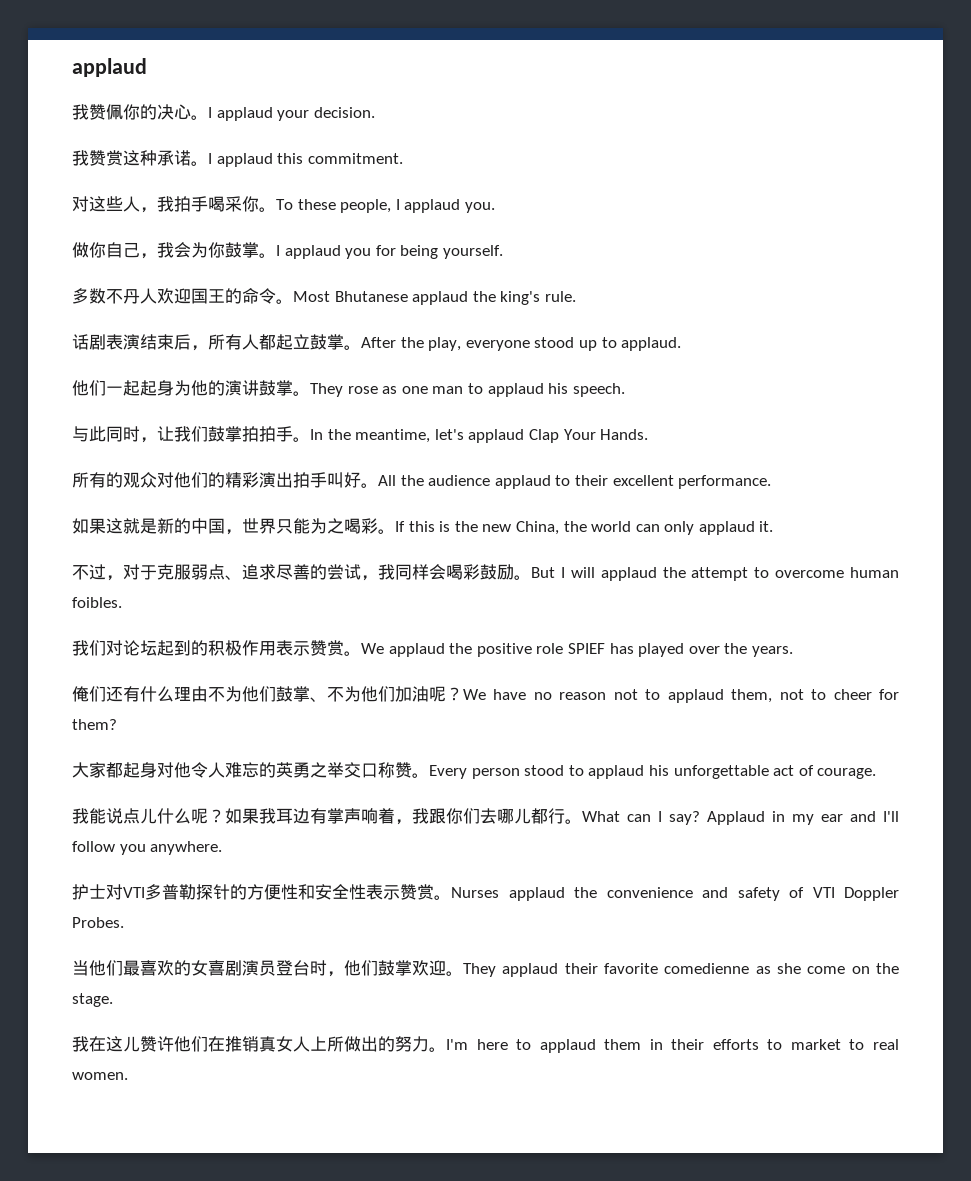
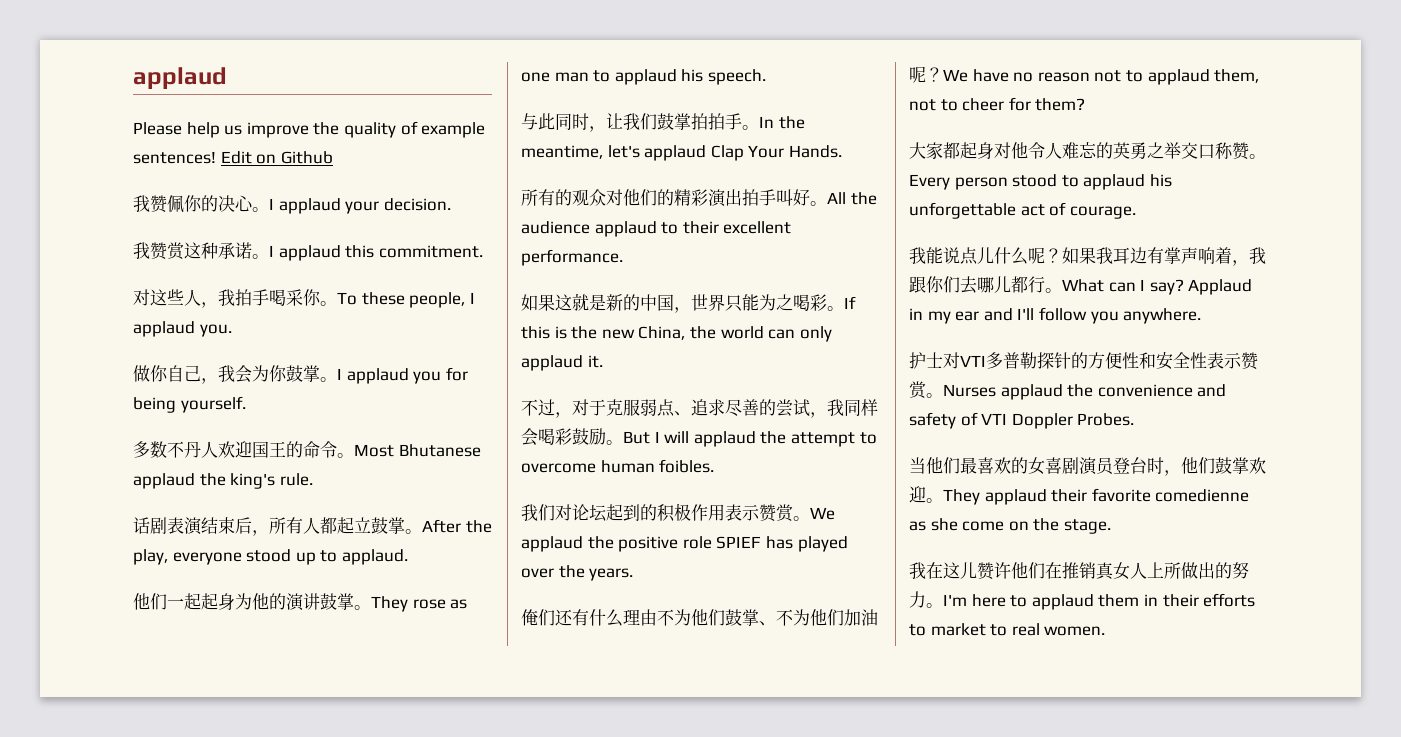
[72,58,147,77] applaud -> [133,67,227,89] [133,121,486,138] [133,151,333,164] applaud // Please help us improve the quality of example sentences! Edit on Github

